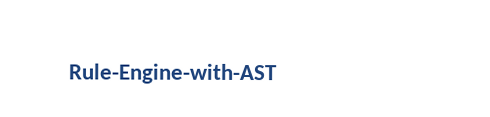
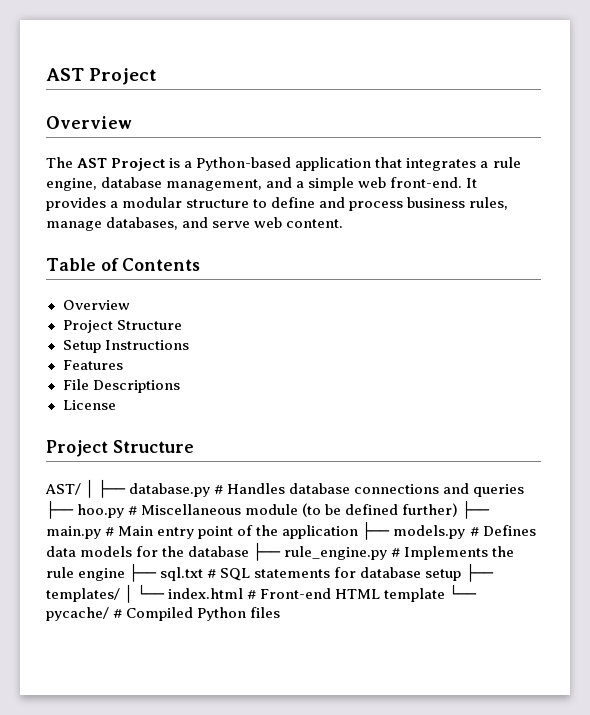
[68,63,277,85] Rule-Engine-with-AST -> [46,68,158,85] [46,116,132,129] [46,157,521,171] [46,177,478,191] [46,197,509,211] [46,217,344,231] [46,258,201,271] [62,300,130,310] [62,320,182,333] [62,340,189,353] [62,360,123,370] [62,379,180,393] [62,400,116,410] [46,440,194,457] [45,479,525,498] [46,500,491,519] [46,521,536,540] [46,542,515,561] [46,563,494,582] [46,584,478,603] [46,607,281,621] AST Project // Overview // The AST Project is a Python-based application that integrates a rule engine, database management, and a simple web front-end. It provides a modular structure to define and process business rules, manage databases, and serve web content. // Table of Contents // Overview // Project Structure // Setup Instructions // Features // File Descriptions // License // Project Structure // AST/ │ ├── database.py # Handles database connections and queries ├── hoo.py # Miscellaneous module (to be defined further) ├── main.py # Main entry point of the application ├── models.py # Defines data models for the database ├── rule_engine.py # Implements the rule engine ├── sql.txt # SQL statements for database setup ├── templates/ │ └── index.html # Front-end HTML template └── pycache/ # Compiled Python files

